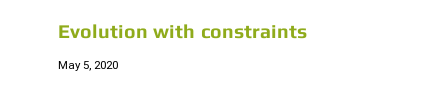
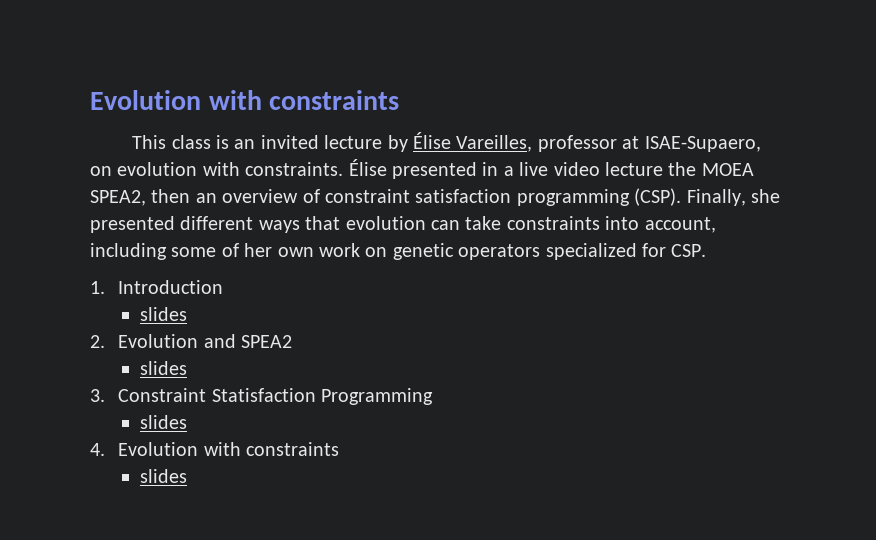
[58,24,307,39] [58,61,119,71] Evolution with constraints // May 5, 2020 -> [90,90,400,110] [132,132,761,152] [90,159,754,179] [90,188,780,206] [90,216,716,233] [90,243,707,260] [90,280,224,294] [140,307,188,321] [90,334,292,348] [140,361,188,375] [90,388,433,405] [140,415,188,429] [90,442,339,456] [140,469,188,483] Evolution with constraints // This class is an invited lecture by Élise Vareilles, professor at ISAE-Supaero, on evolution with constraints. Élise presented in a live video lecture the MOEA SPEA2, then an overview of constraint satisfaction programming (CSP). Finally, she presented different ways that evolution can take constraints into account, including some of her own work on genetic operators specialized for CSP. // 1. Introduction // slides // 2. Evolution and SPEA2 // slides // 3. Constraint Statisfaction Programming // slides // 4. Evolution with constraints // slides

